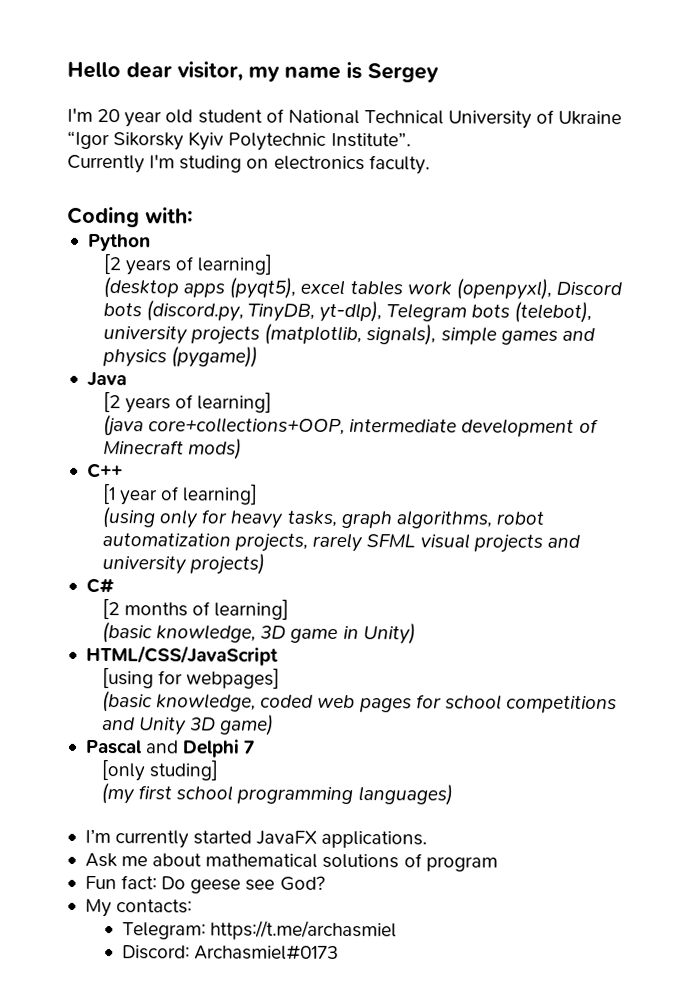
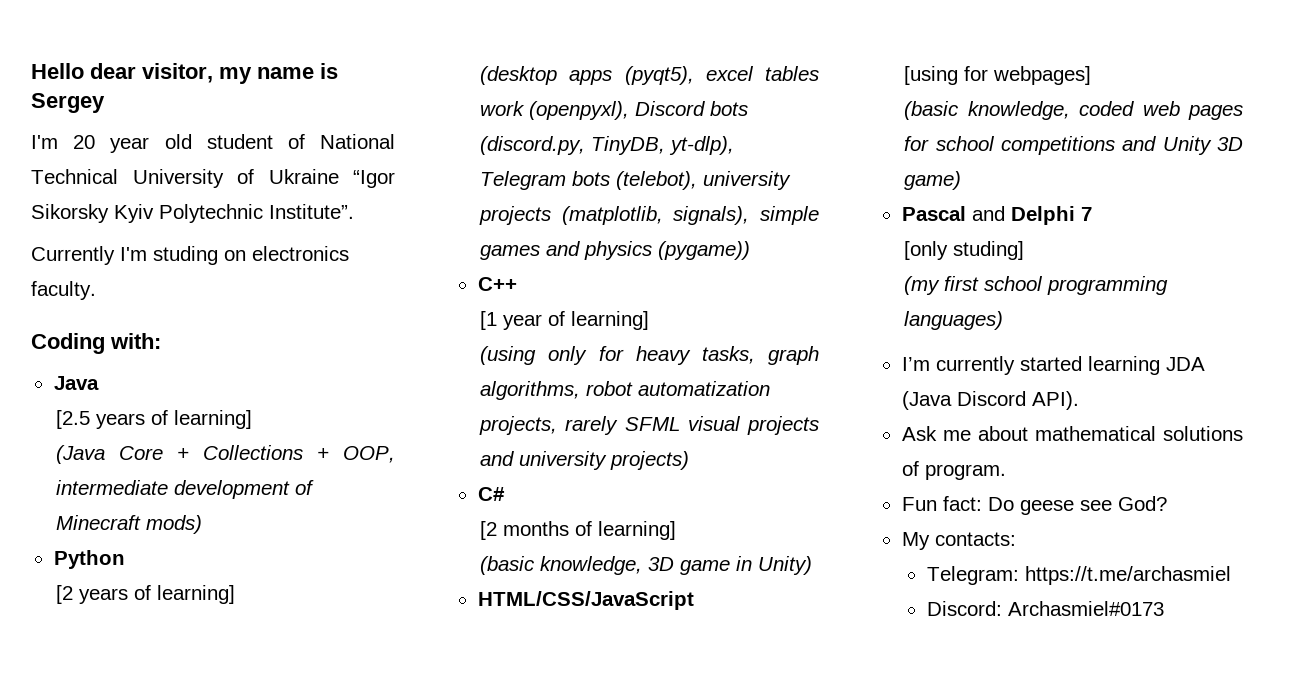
(193, 215) none -> [53,376,99,390] [56,410,253,429] [56,445,395,464] [56,480,315,499] [56,515,203,534] // Java // [2.5 years of learning] // (Java Core + Сollections + OOP, intermediate development of Minecraft mods)
[86,371,127,388] [103,392,273,414] [103,415,599,437] [103,438,243,460] // Java // [2 years of learning] // (java core+collections+OOP, intermediate development of Minecraft mods) -> (751, 250) none
[256,830,428,849] JavaFX applications. -> [1087,356,1205,375] [901,391,1079,410] learning JDA (Java Discord API).
[425,856,498,872] program -> [924,464,1006,480] program.

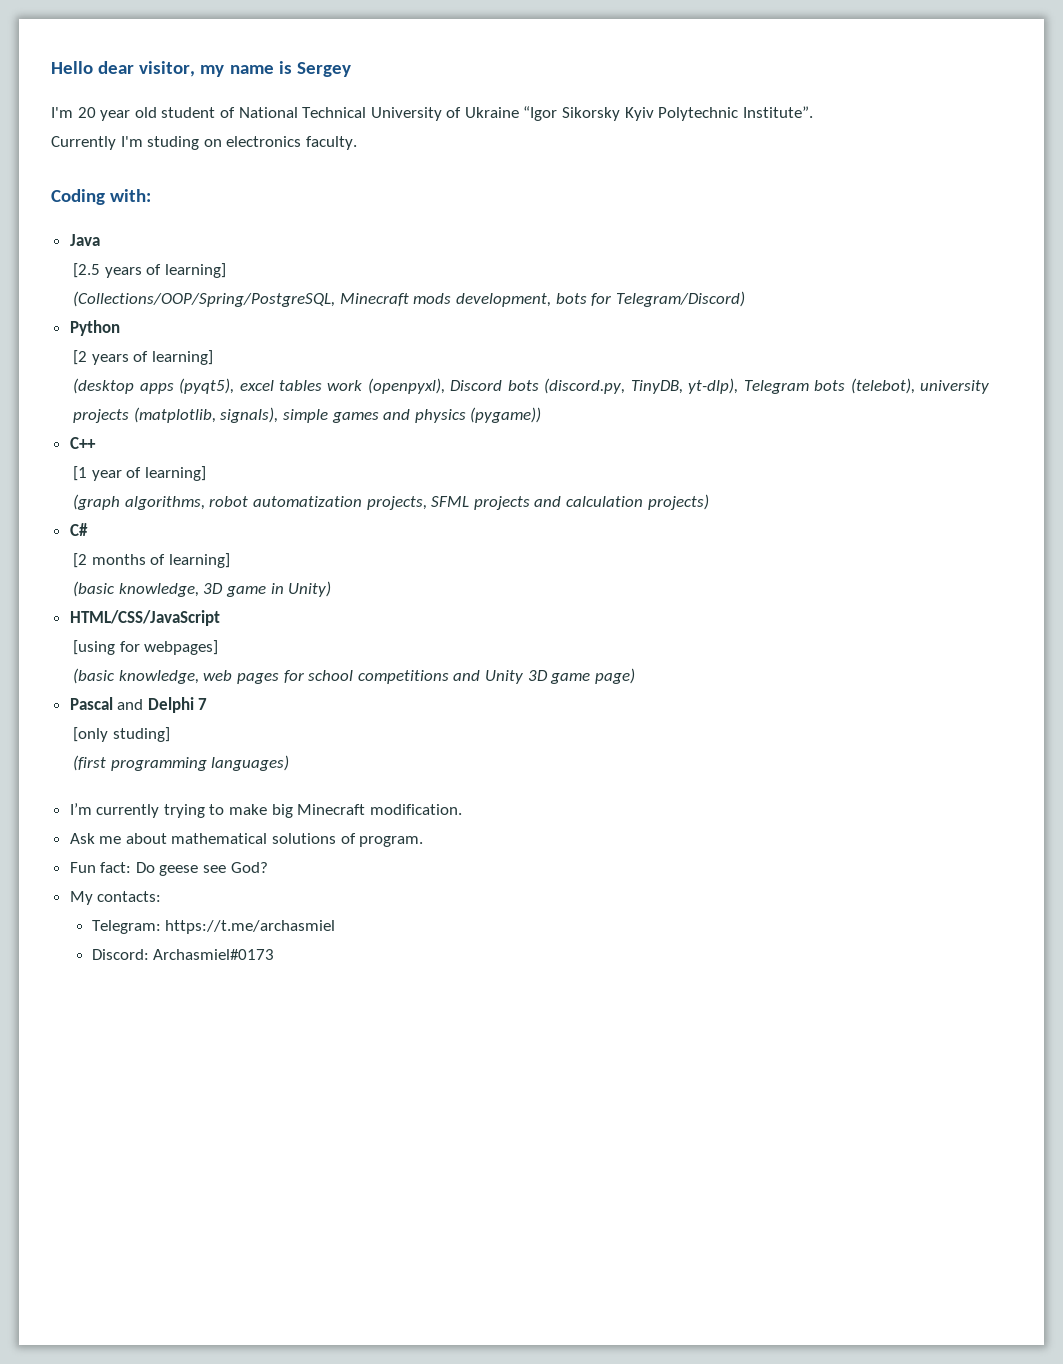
[56,445,395,464] [56,480,315,499] [56,515,203,534] (Java Core + Сollections + OOP, intermediate development of Minecraft mods) -> [73,291,745,307] (Сollections/OOP/Spring/PostgreSQL, Minecraft mods development, bots for Telegram/Discord)
[480,346,819,365] (using only for heavy tasks, graph -> [73,494,121,510] (graph
[565,416,741,435] rarely SFML visual -> [431,496,470,507] SFML
[519,451,608,470] university -> [565,496,643,507] calculation
[1079,101,1135,116] coded -> (199, 677) none
[904,171,962,190] game) -> [550,668,635,684] game page)
[904,276,1044,295] (my first school -> [73,755,107,771] (first
[1019,356,1205,375] [901,391,1079,410] started learning JDA (Java Discord API). -> [163,804,462,818] trying to make big Minecraft modification.

